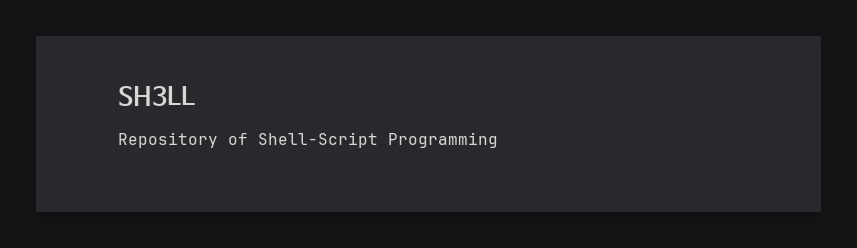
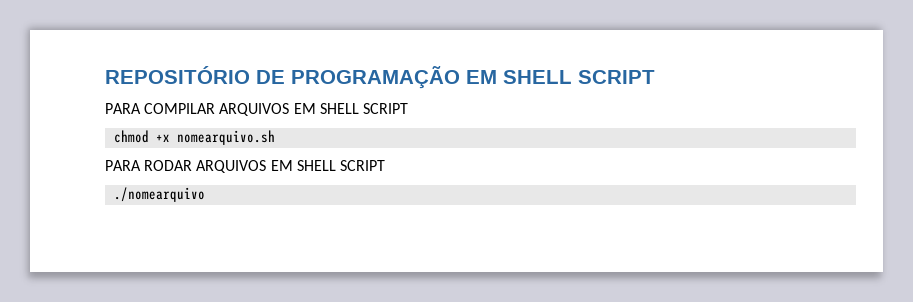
[118,86,195,106] [118,132,498,148] SH3LL // Repository of Shell-Script Programming -> [105,66,655,89] [105,103,408,116] [114,130,276,145] [105,160,385,173] [114,187,206,202] REPOSITÓRIO DE PROGRAMAÇÃO EM SHELL SCRIPT // PARA COMPILAR ARQUIVOS EM SHELL SCRIPT // chmod +x nomearquivo.sh // PARA RODAR ARQUIVOS EM SHELL SCRIPT // ./nomearquivo

